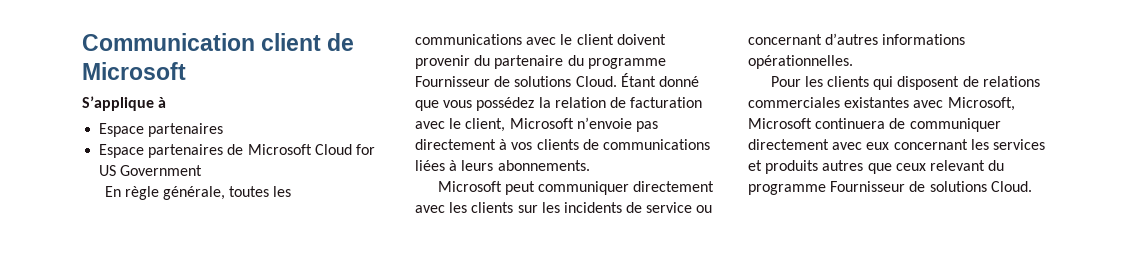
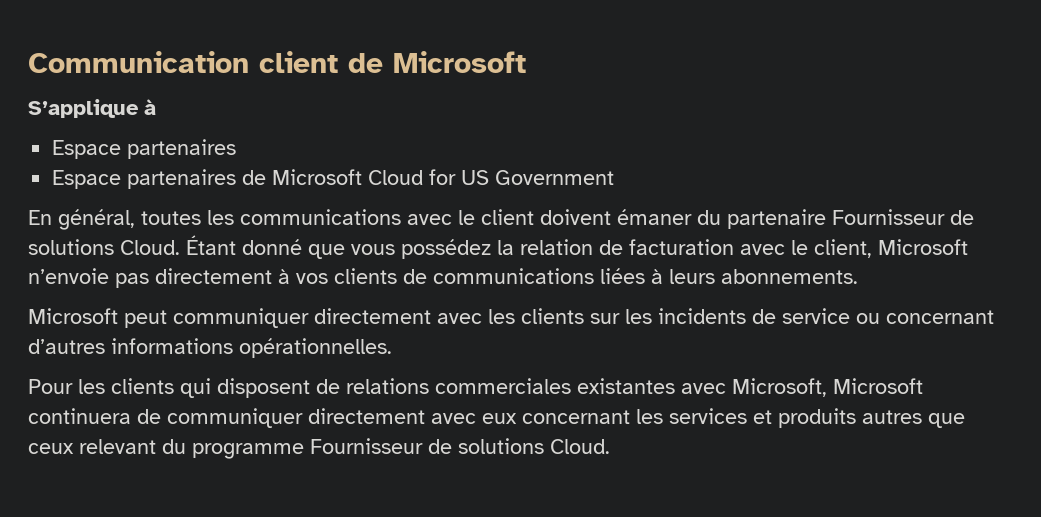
[124,186,225,200] règle générale, -> [58,209,135,230] général,
[415,55,470,69] provenir -> [617,209,692,225] émaner
[567,55,666,69] du programme -> (826, 219) none

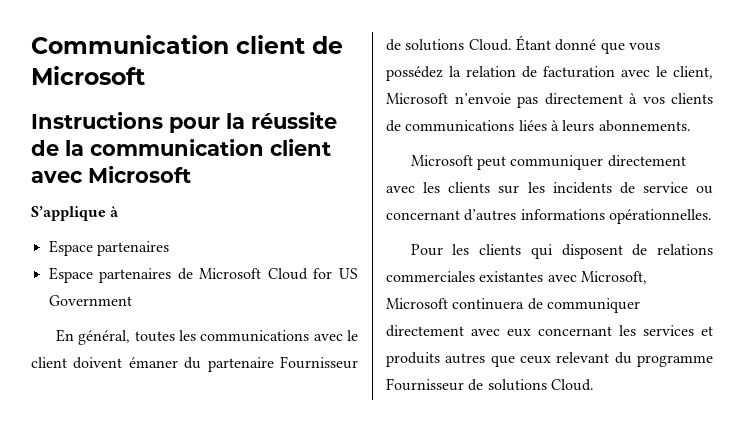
(526, 62) none -> [31,112,337,133] [31,139,331,156] [31,166,191,183] // Instructions pour la réussite de la communication client avec Microsoft

